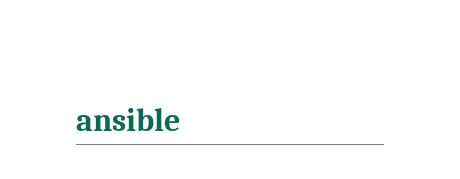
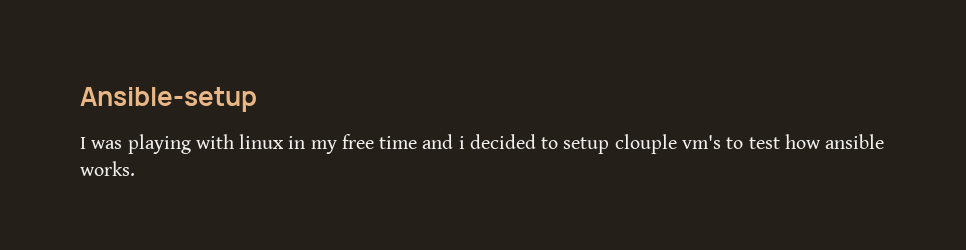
[76,108,180,131] ansible -> [80,87,257,112] [80,134,885,154] [80,161,135,176] Ansible-setup // I was playing with linux in my free time and i decided to setup clouple vm's to test how ansible works.

